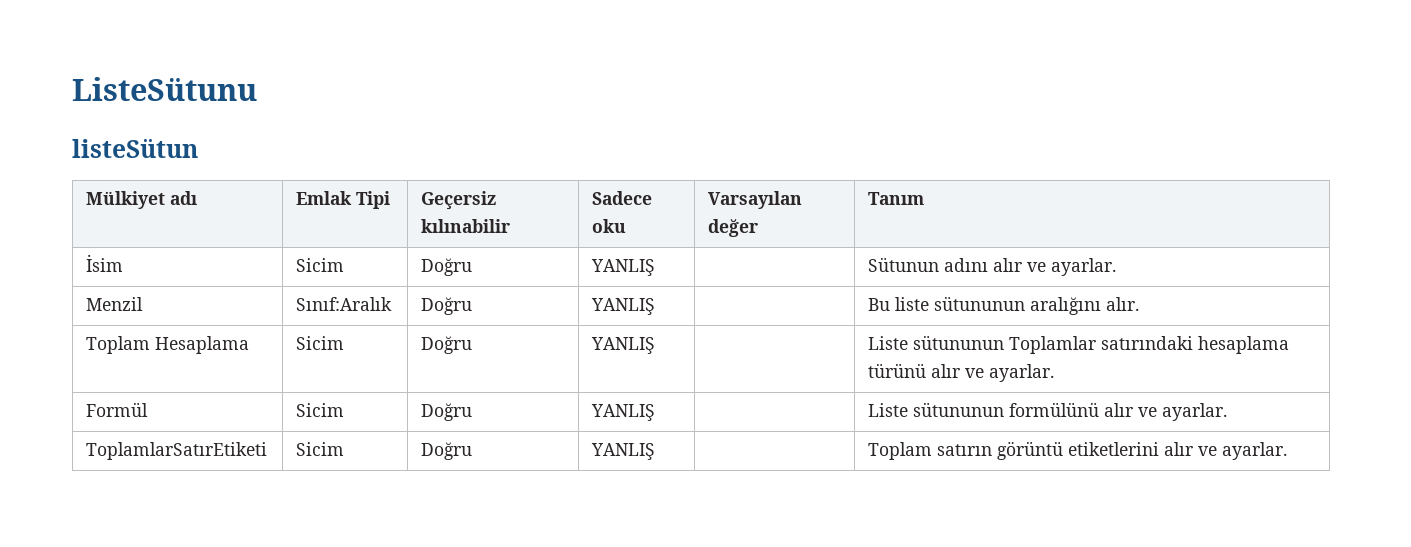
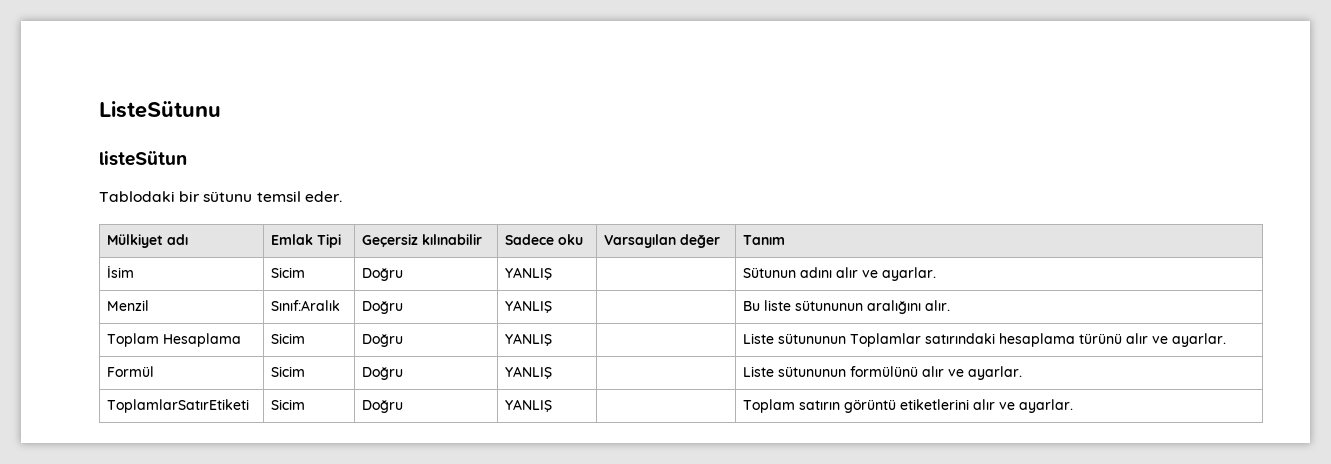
(198, 148) none -> [99,191,342,202] // Tablodaki bir sütunu temsil eder.

